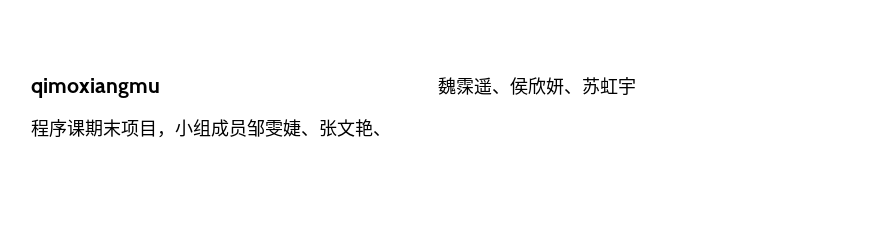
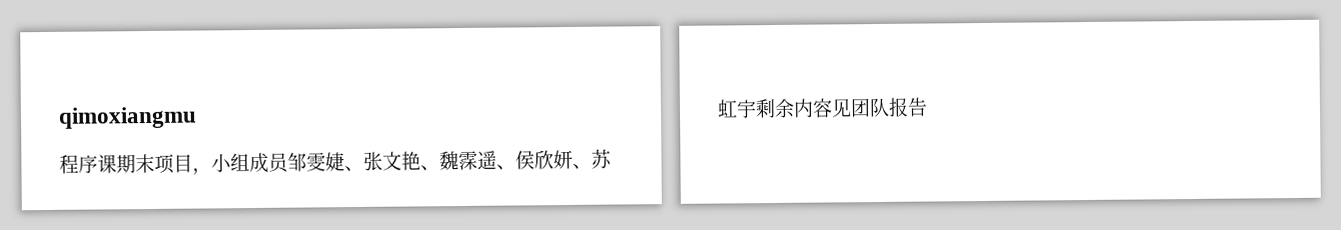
(636, 86) none -> [755,97,928,119] 剩余内容见团队报告

